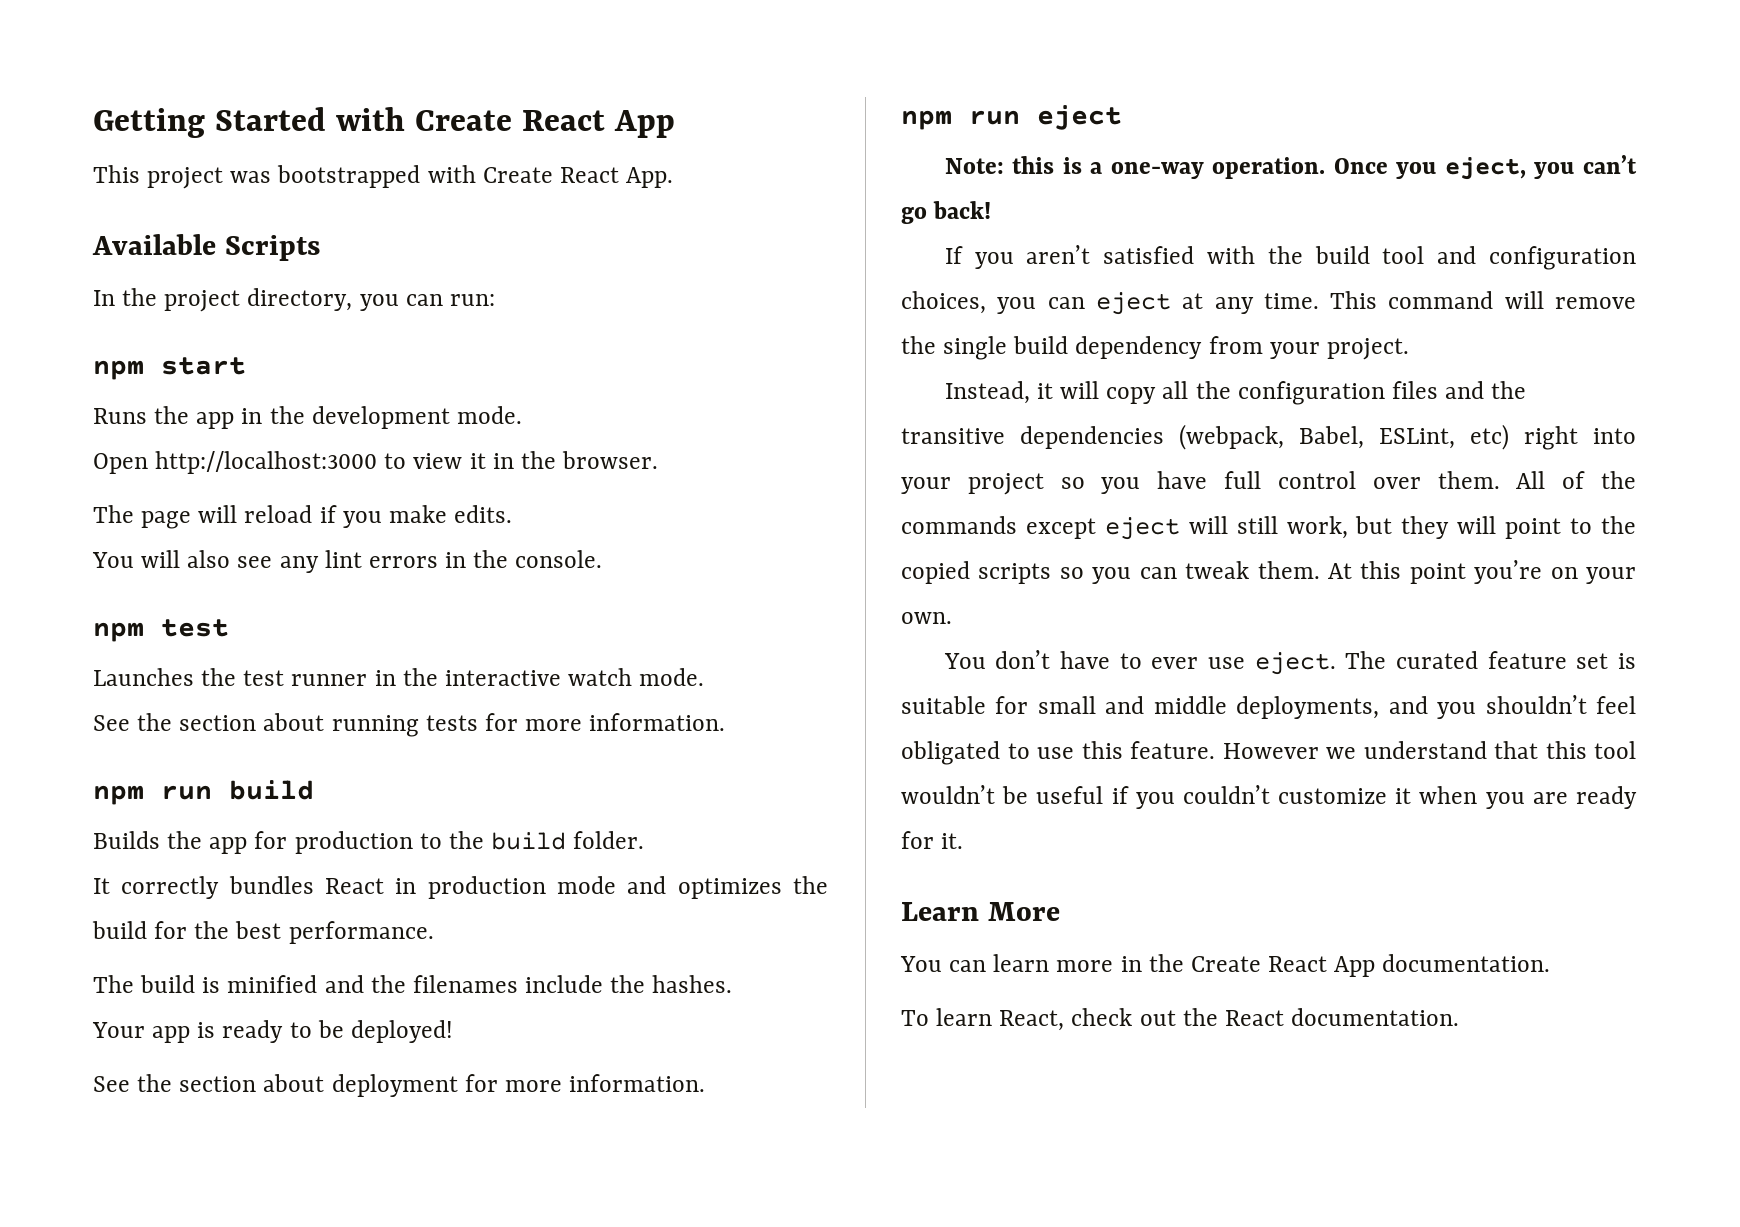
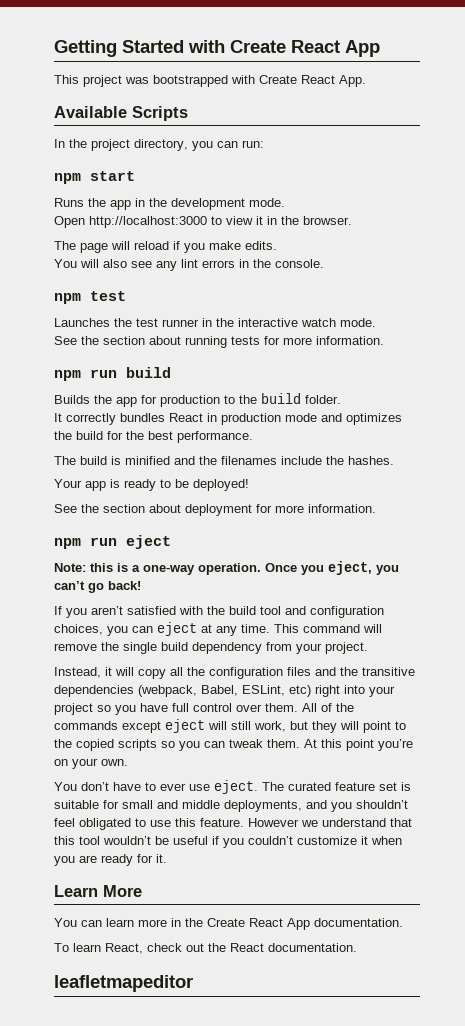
(1460, 1017) none -> [54,975,193,992] // leafletmapeditor

